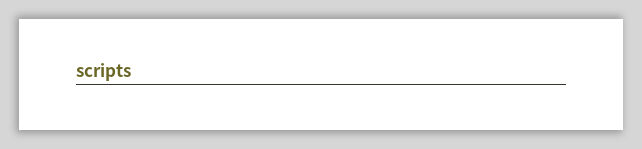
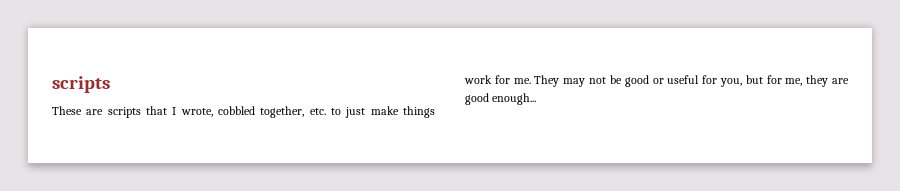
[76,63,131,81] scripts -> [52,76,110,93] [52,106,435,118] [464,75,849,87] [465,93,537,105] scripts // These are scripts that I wrote, cobbled together, etc. to just make things work for me. They may not be good or useful for you, but for me, they are good enough...

